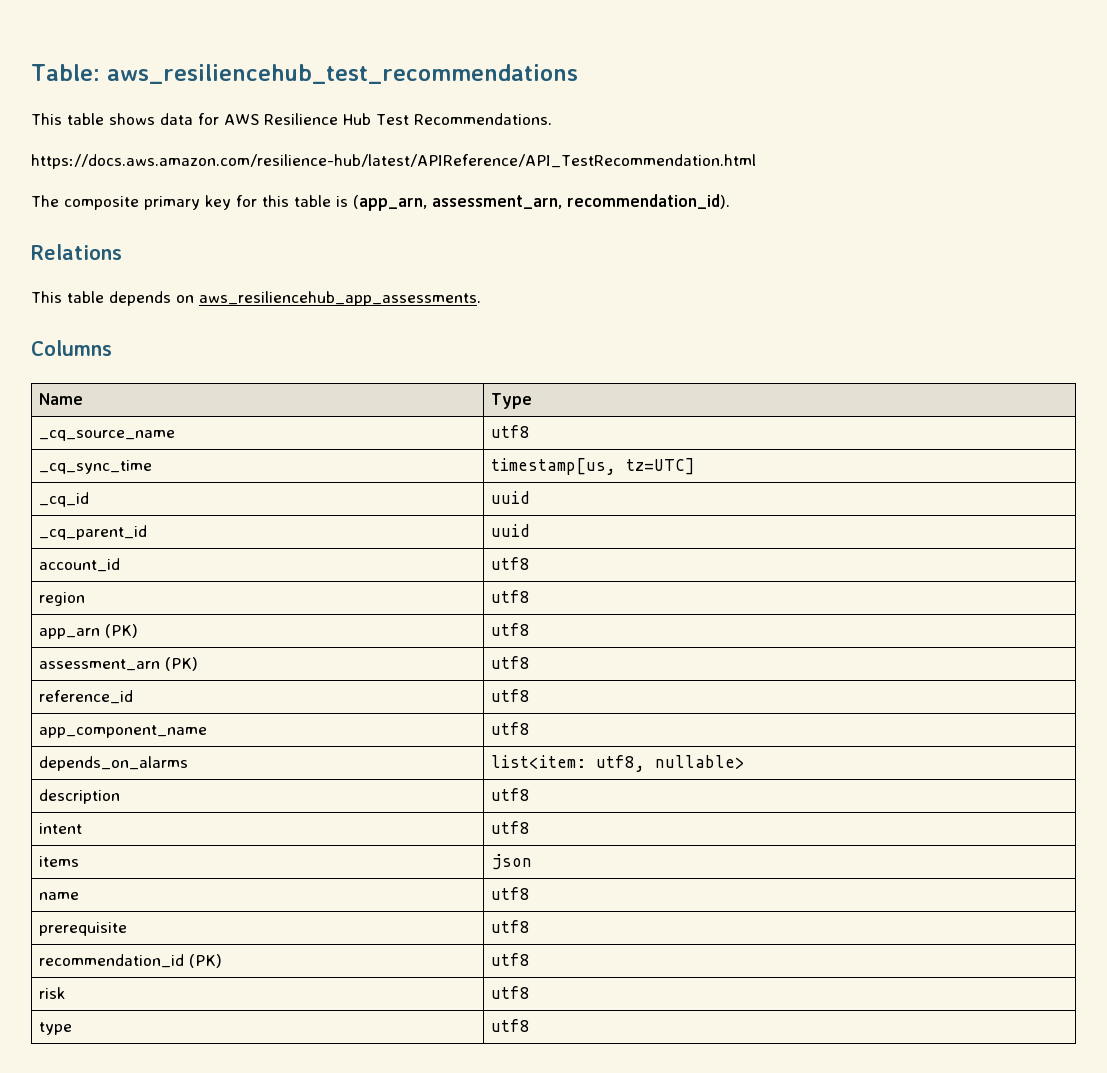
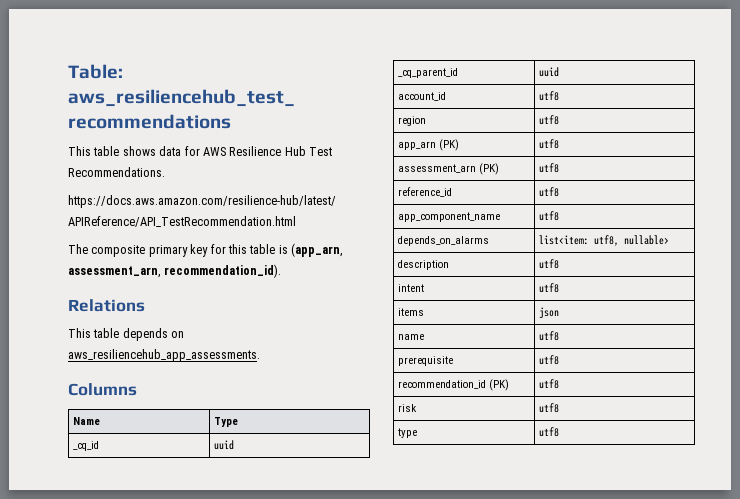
[38,430,175,441] [490,425,530,438] [38,460,152,474] [490,458,695,475] // _cq_source_name | utf8 // _cq_sync_time | timestamp[us, tz=UTC] -> (239, 422) none

